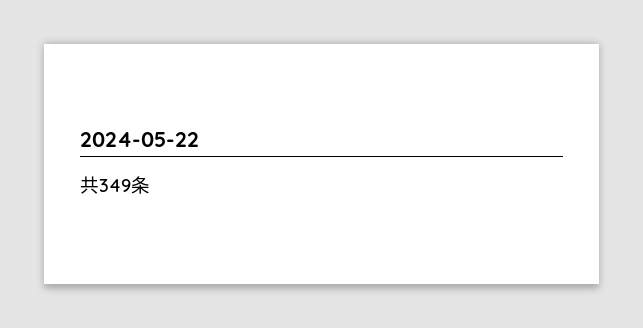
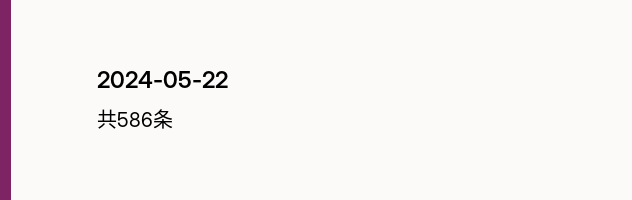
[99,179,131,192] 349 -> [117,112,153,127] 586

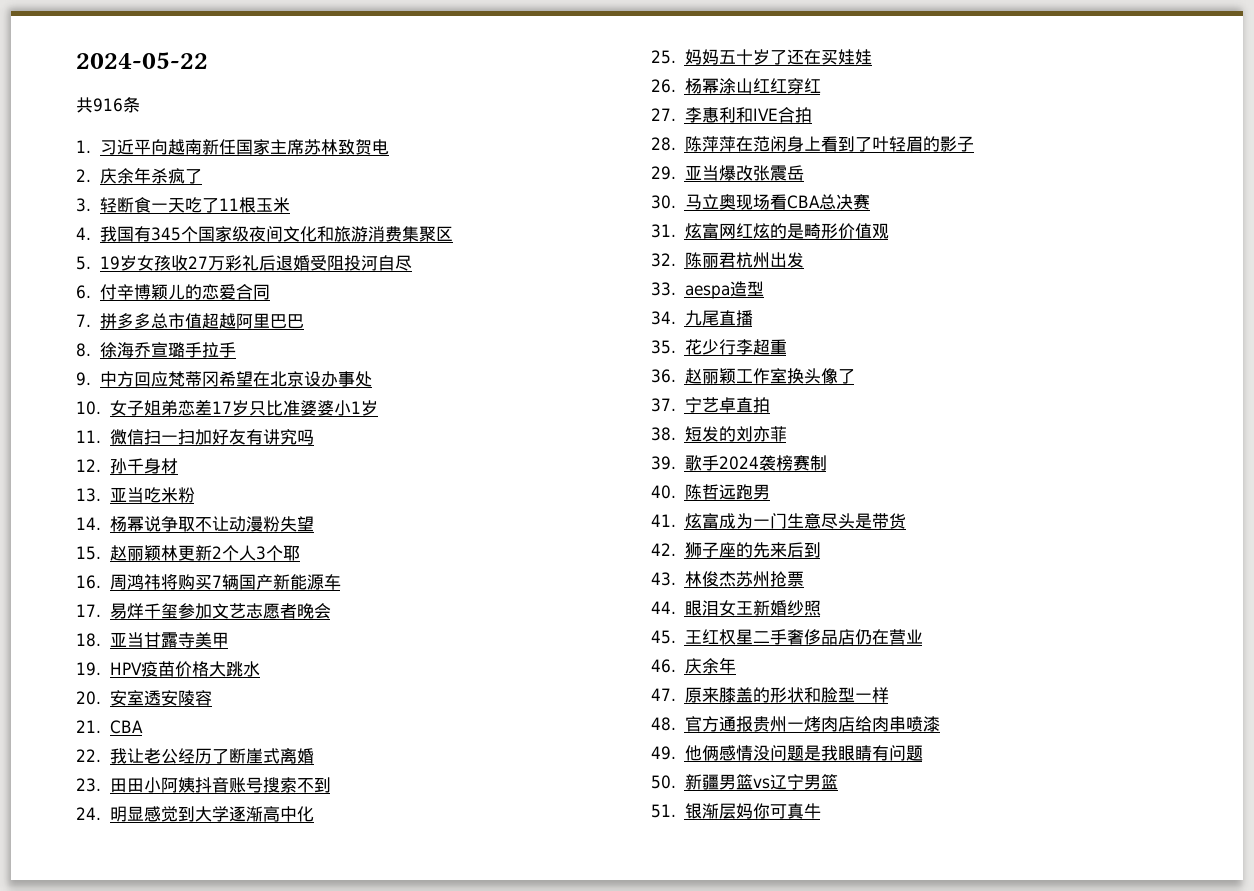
[117,112,153,127] 586 -> [93,98,123,112] 916
(173, 119) none -> [76,139,389,155] [76,167,202,184] [76,197,290,213] [76,226,453,242] [76,255,412,271] [76,284,270,300] [76,313,304,329] [76,342,236,358] [76,371,372,387] [76,400,378,416] [76,429,314,445] [76,458,178,474] [76,487,195,503] [76,516,314,532] [76,545,300,561] [76,574,341,590] [76,603,331,619] [76,632,229,648] [76,661,260,677] [76,690,212,706] [76,720,143,734] [76,748,314,764] [76,777,331,793] [76,806,314,822] [651,49,872,65] [651,78,821,94] [651,107,812,123] [651,136,974,152] [651,165,804,181] [651,194,870,210] [651,223,889,239] [651,252,804,268] [651,281,764,299] [651,310,753,326] [651,339,787,355] [651,368,855,384] [651,397,770,413] [651,426,787,442] [651,455,827,471] [651,484,770,500] [651,513,906,529] [651,542,821,558] [651,571,804,587] [651,600,821,616] [651,629,923,645] [651,657,736,674] [651,687,889,703] [651,716,940,732] [651,745,923,761] [651,774,838,790] [651,803,821,819] // 1.习近平向越南新任国家主席苏林致贺电 // 2.庆余年杀疯了 // 3.轻断食一天吃了11根玉米 // 4.我国有345个国家级夜间文化和旅游消费集聚区 // 5. 19岁女孩收27万彩礼后退婚受阻投河自尽 // 6.付辛博颖儿的恋爱合同 // 7.拼多多总市值超越阿里巴巴 // 8.徐海乔宣璐手拉手 // 9.中方回应梵蒂冈希望在北京设办事处 // 10.女子姐弟恋差17岁只比准婆婆小1岁 // 11.微信扫一扫加好友有讲究吗 // 12.孙千身材 // 13.亚当吃米粉 // 14.杨幂说争取不让动漫粉失望 // 15.赵丽颖林更新2个人3个耶 // 16.周鸿祎将购买7辆国产新能源车 // 17.易烊千玺参加文艺志愿者晚会 // 18.亚当甘露寺美甲 // 19. HPV疫苗价格大跳水 // 20.安室透安陵容 // 21. CBA // 22.我让老公经历了断崖式离婚 // 23.田田小阿姨抖音账号搜索不到 // 24.明显感觉到大学逐渐高中化 // 25.妈妈五十岁了还在买娃娃 // 26.杨幂涂山红红穿红 // 27.李惠利和IVE合拍 // 28.陈萍萍在范闲身上看到了叶轻眉的影子 // 29.亚当爆改张震岳 // 30.马立奥现场看CBA总决赛 // 31.炫富网红炫的是畸形价值观 // 32.陈丽君杭州出发 // 33. aespa造型 // 34.九尾直播 // 35.花少行李超重 // 36.赵丽颖工作室换头像了 // 37.宁艺卓直拍 // 38.短发的刘亦菲 // 39.歌手2024袭榜赛制 // 40.陈哲远跑男 // 41.炫富成为一门生意尽头是带货 // 42.狮子座的先来后到 // 43.林俊杰苏州抢票 // 44.眼泪女王新婚纱照 // 45.王红权星二手奢侈品店仍在营业 // 46.庆余年 // 47.原来膝盖的形状和脸型一样 // 48.官方通报贵州一烤肉店给肉串喷漆 // 49.他俩感情没问题是我眼睛有问题 // 50.新疆男篮vs辽宁男篮 // 51.银渐层妈你可真牛

